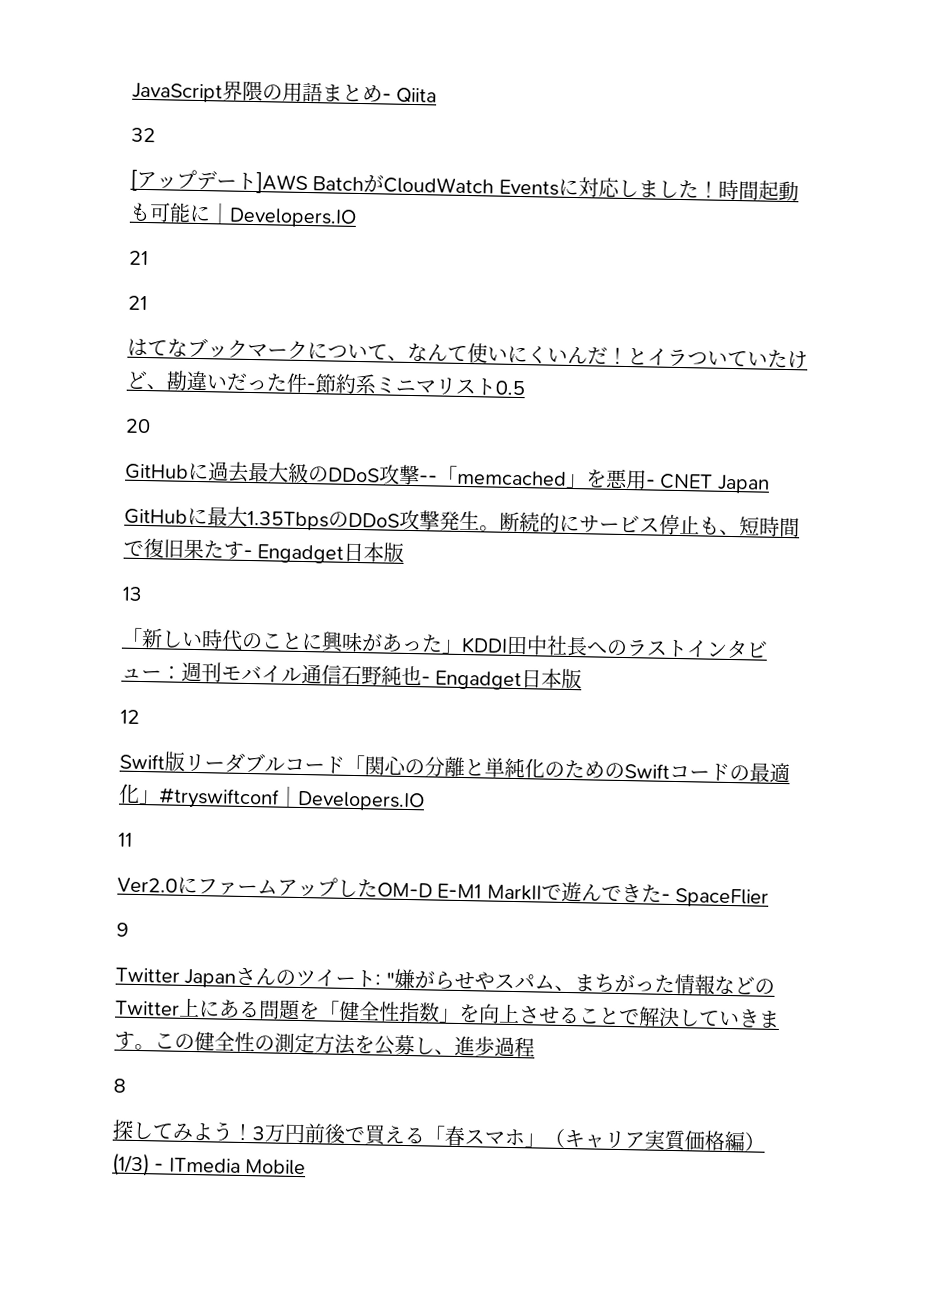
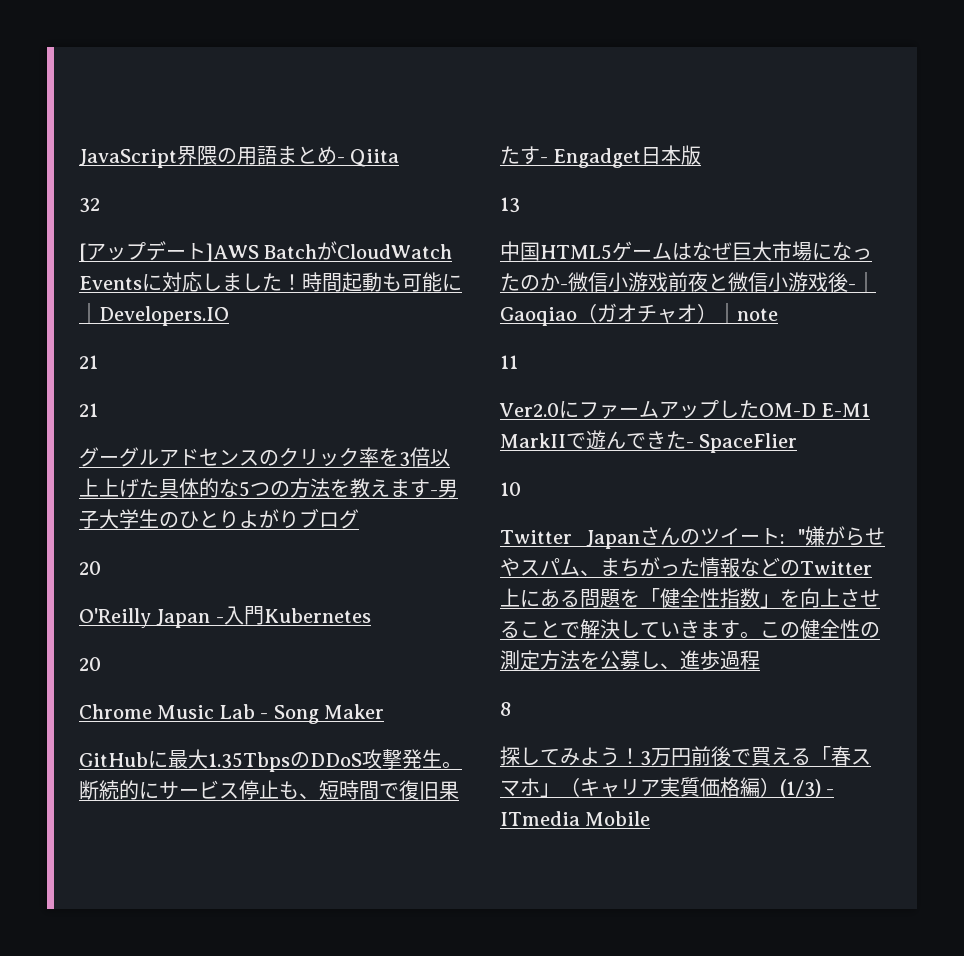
[127,337,808,370] [126,370,525,396] [125,418,151,434] [125,461,770,494] はてなブックマークについて、なんて使いにくいんだ！とイラついていたけど、勘違いだった件-節約系ミニマリスト0.5 // 20 // GitHubに過去最大級のDDoS攻撃--「memcached」を悪用- CNET Japan -> [79,447,450,467] [79,478,458,498] [79,508,359,529] [79,561,101,575] [79,606,371,628] [79,657,101,671] [79,704,384,724] グーグルアドセンスのクリック率を3倍以上上げた具体的な5つの方法を教えます-男子大学生のひとりよがりブログ // 20 // O'Reilly Japan -入門Kubernetes // 20 // Chrome Music Lab - Song Maker
[121,627,768,659] [121,661,583,691] [120,709,140,724] [119,751,790,784] [118,783,425,812] 「新しい時代のことに興味があった」KDDI田中社長へのラストインタビュー：週刊モバイル通信石野純也- Engadget日本版 // 12 // Swift版リーダブルコード「関心の分離と単純化のためのSwiftコードの最適化」#tryswiftconf｜Developers.IO -> [500,241,872,261] [500,272,876,293] [500,303,778,326] 中国HTML5ゲームはなぜ巨大市場になったのか-微信小游戏前夜と微信小游戏後-｜Gaoqiao（ガオチャオ）｜note
[116,922,129,937] 9 -> [500,482,521,496] 10

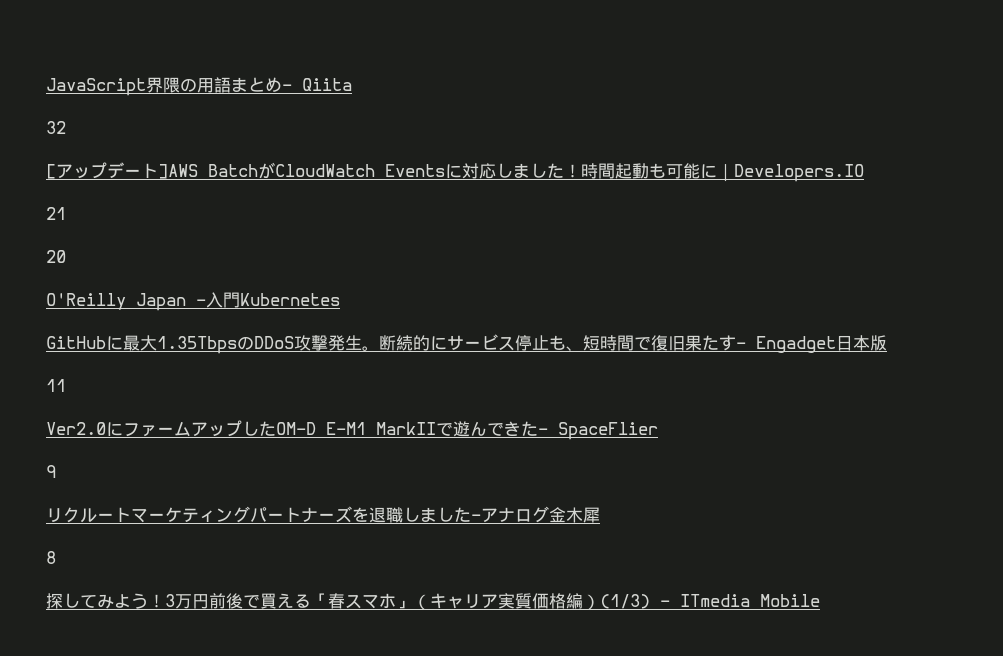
[79,403,98,417] [79,447,450,467] [79,478,458,498] [79,508,359,529] // 21 // グーグルアドセンスのクリック率を3倍以上上げた具体的な5つの方法を教えます-男子大学生のひとりよがりブログ -> (66, 213) none
[79,657,101,671] [79,704,384,724] // 20 // Chrome Music Lab - Song Maker -> (340, 299) none
[500,197,520,213] [500,241,872,261] [500,272,876,293] [500,303,778,326] // 13 // 中国HTML5ゲームはなぜ巨大市場になったのか-微信小游戏前夜と微信小游戏後-｜Gaoqiao（ガオチャオ）｜note -> (887, 343) none
[500,482,521,496] [500,526,885,549] [500,557,872,578] [500,588,880,608] [500,619,880,639] [500,650,760,670] 10 // Twitter Japanさんのツイート: "嫌がらせやスパム、まちがった情報などのTwitter上にある問題を「健全性指数」を向上させることで解決していきます。この健全性の測定方法を公募し、進歩過程 -> [46,465,56,478] [46,506,600,523] 9 // リクルートマーケティングパートナーズを退職しました-アナログ金木犀

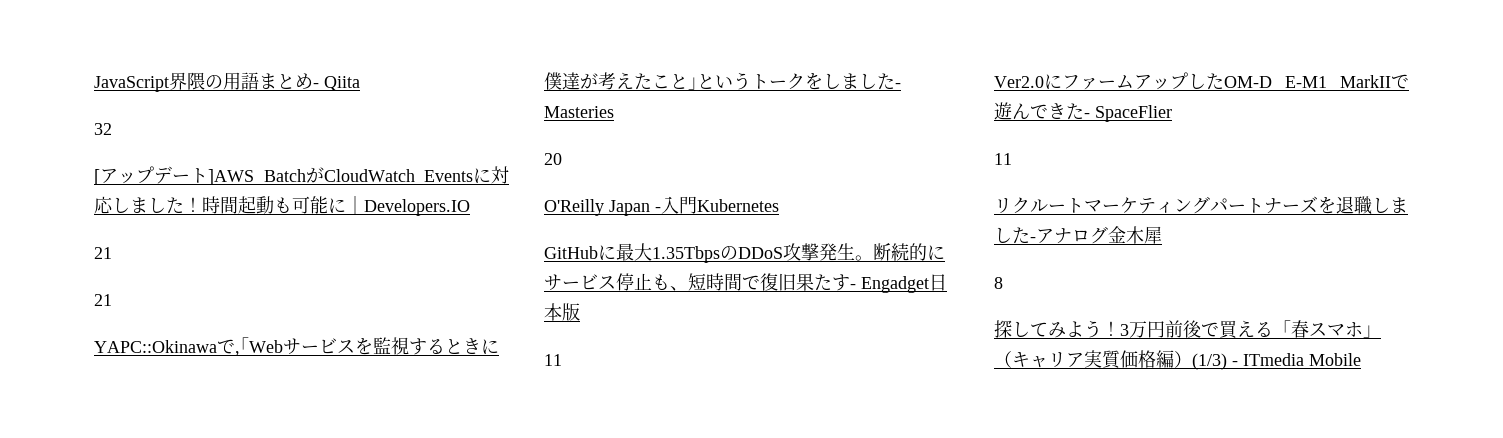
(66, 213) none -> [94,294,112,306] [94,337,499,356] [544,72,901,90] [544,106,614,118] // 21 // YAPC::Okinawaで,｢Webサービスを監視するときに僕達が考えたこと｣というトークをしました- Masteries
[46,465,56,478] 9 -> [994,153,1012,165] 11

